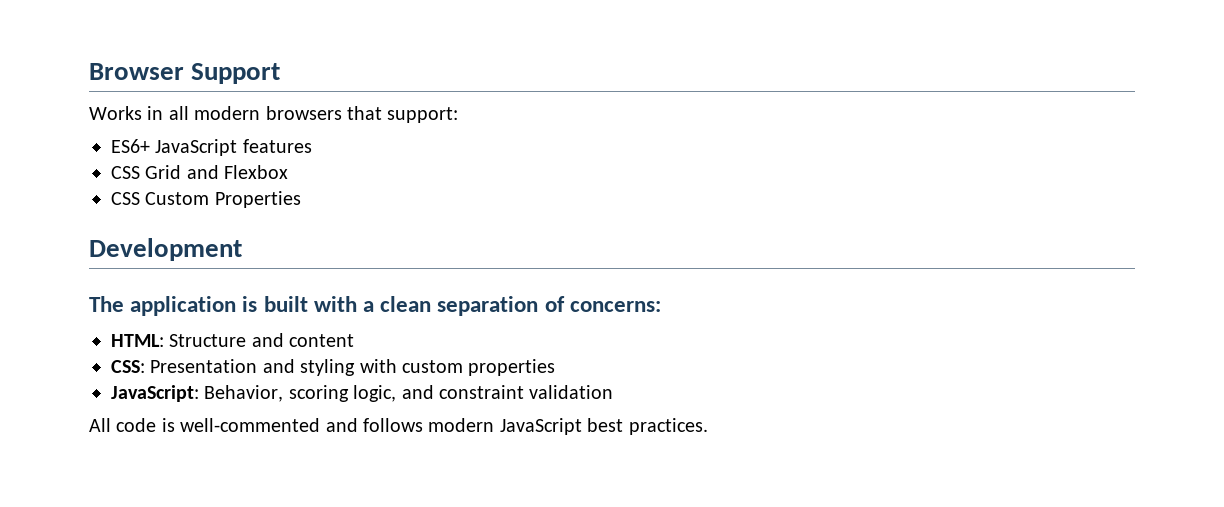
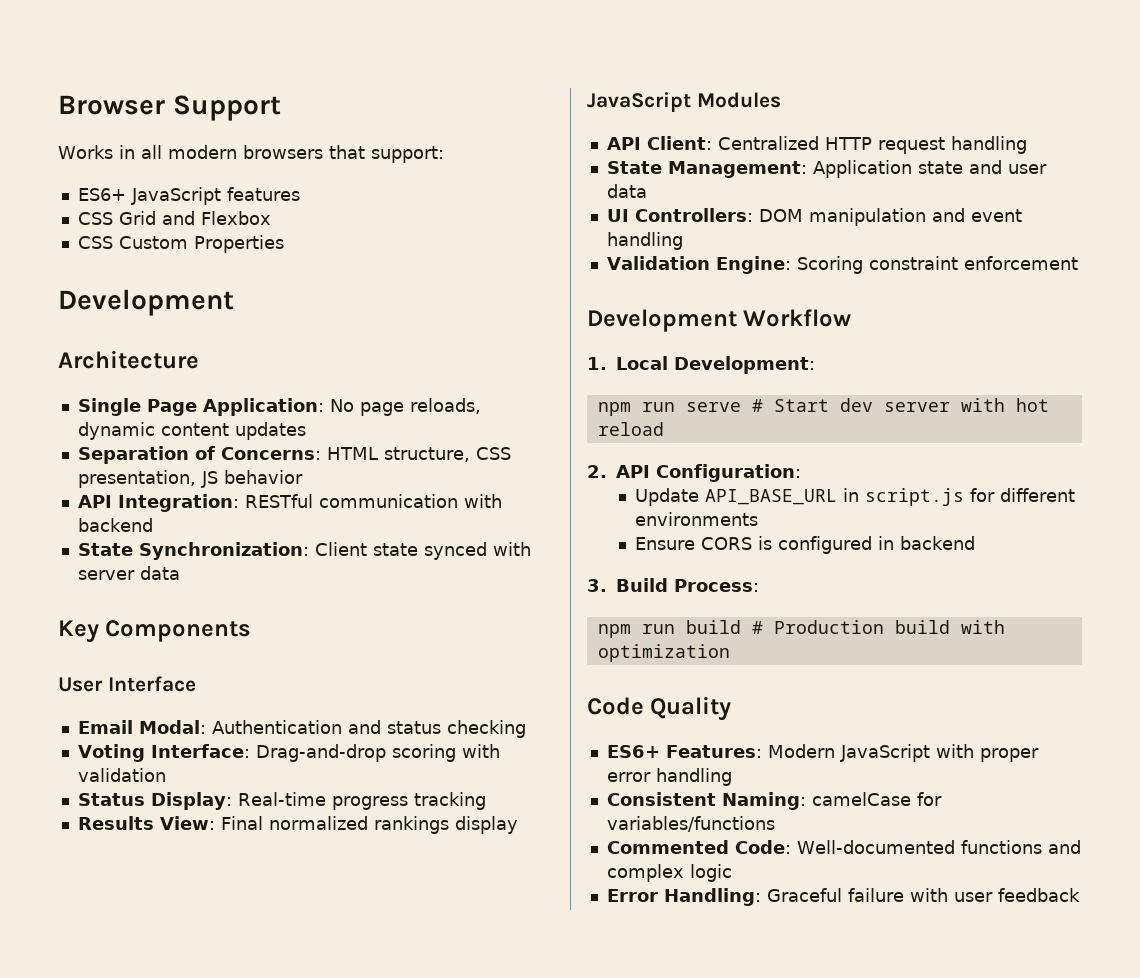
[89,296,661,316] [111,333,355,347] [111,359,556,376] [111,385,614,402] [89,418,708,435] The application is built with a clean separation of concerns: // HTML: Structure and content // CSS: Presentation and styling with custom properties // JavaScript: Behavior, scoring logic, and constraint validation // All code is well-commented and follows modern JavaScript best practices. -> [58,350,199,369] [77,398,481,416] [77,422,306,440] [77,446,511,464] [77,470,303,488] [77,494,502,512] [77,518,153,532] [77,542,531,560] [77,566,180,580] [58,620,252,643] [58,676,196,692] [77,720,526,738] [77,744,500,762] [77,768,166,782] [77,792,486,810] [77,816,518,834] [587,92,781,112] [606,136,1027,154] [606,160,1047,178] [606,184,647,198] [606,208,1022,226] [606,232,683,250] [606,256,1078,274] [587,309,852,332] [587,356,815,374] [597,398,1049,416] [597,422,664,436] [587,464,801,482] [634,488,1075,506] [634,512,758,526] [634,536,975,554] [587,578,759,592] [597,620,1005,638] [597,644,730,662] [587,696,732,721] [606,744,1039,762] [606,768,732,786] [606,792,942,810] [606,816,775,832] [606,840,1081,854] [606,864,732,882] [606,888,1080,906] Architecture // Single Page Application: No page reloads, dynamic content updates // Separation of Concerns: HTML structure, CSS presentation, JS behavior // API Integration: RESTful communication with backend // State Synchronization: Client state synced with server data // Key Components // User Interface // Email Modal: Authentication and status checking // Voting Interface: Drag-and-drop scoring with validation // Status Display: Real-time progress tracking // Results View: Final normalized rankings display // JavaScript Modules // API Client: Centralized HTTP request handling // State Management: Application state and user data // UI Controllers: DOM manipulation and event handling // Validation Engine: Scoring constraint enforcement // Development Workflow // 1. Local Development: // npm run serve # Start dev server with hot reload // 2. API Configuration: // Update API_BASE_URL in script.js for different environments // Ensure CORS is configured in backend // 3. Build Process: // npm run build # Production build with optimization // Code Quality // ES6+ Features: Modern JavaScript with proper error handling // Consistent Naming: camelCase for variables/functions // Commented Code: Well-documented functions and complex logic // Error Handling: Graceful failure with user feedback

